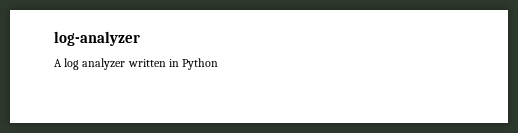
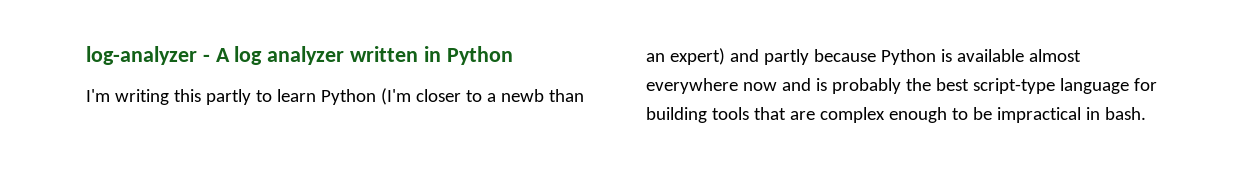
(140, 38) // -> [202,54,210,62] -
(219, 64) none -> [86,88,584,105] [646,48,1081,65] [646,78,1157,94] [646,107,1146,123] // I'm writing this partly to learn Python (I'm closer to a newb than an expert) and partly because Python is available almost everywhere now and is probably the best script-type language for building tools that are complex enough to be impractical in bash.

